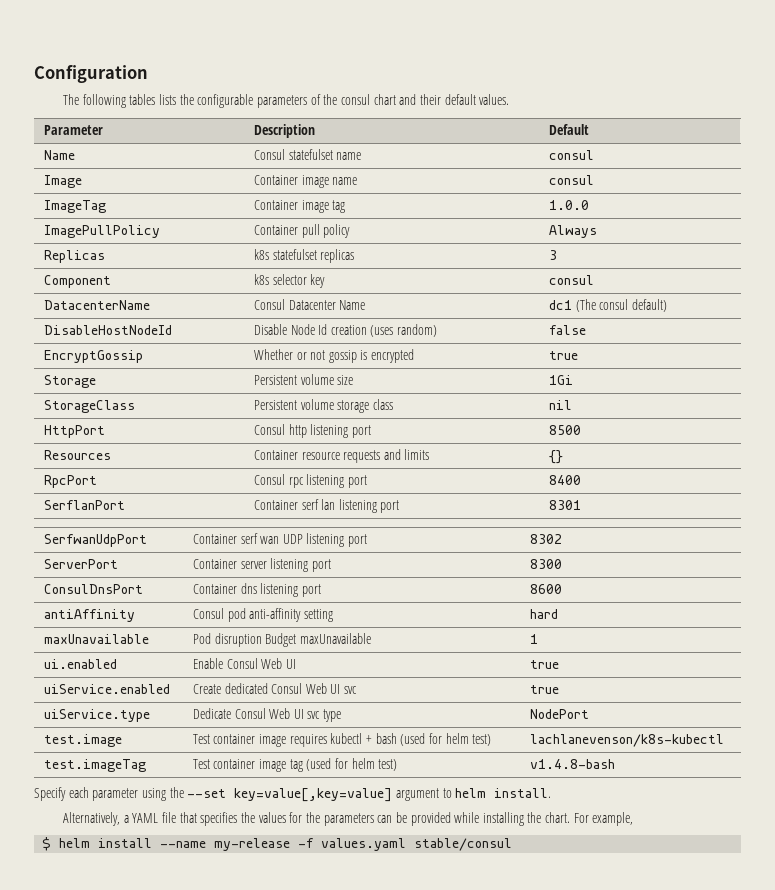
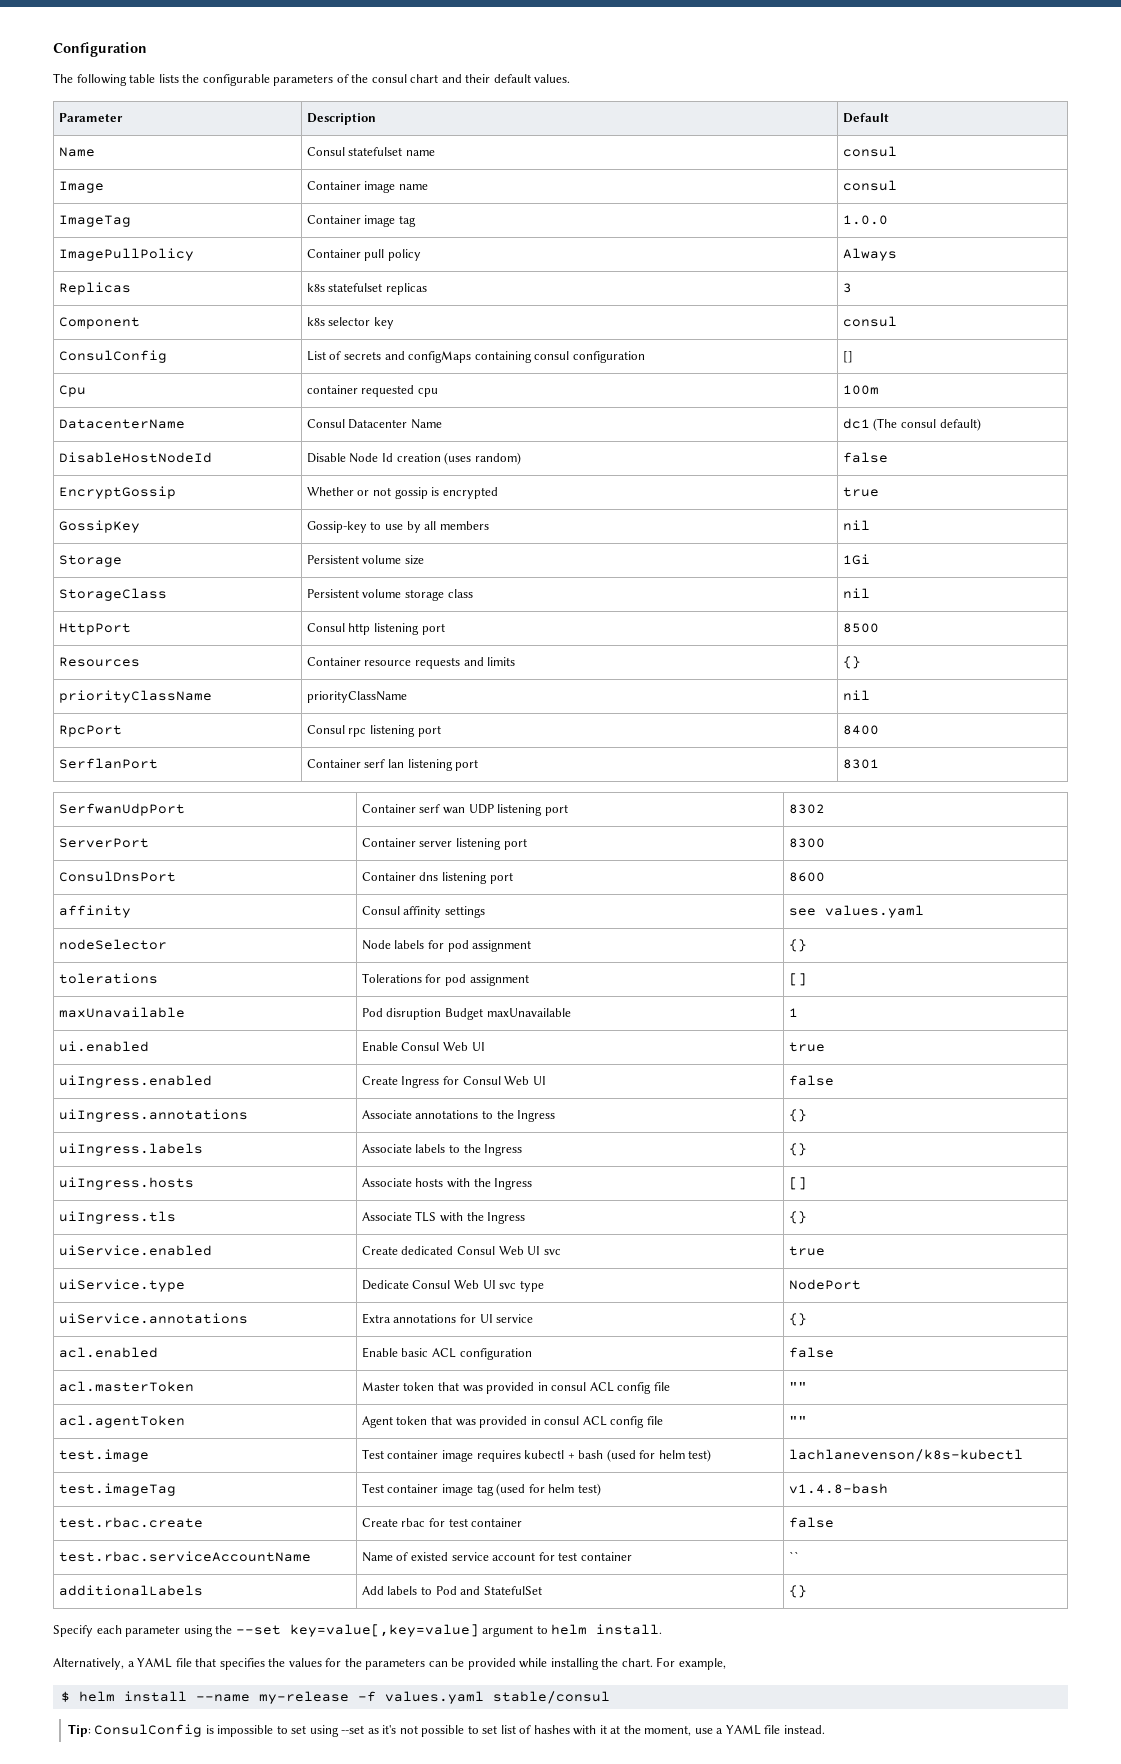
[129,94,156,105] tables -> [129,74,156,83] table
(594, 280) none -> [58,350,167,363] [306,351,645,363] [842,351,853,363] [58,385,86,397] [306,385,438,397] [842,385,879,395] // ConsulConfig | List of secrets and configMaps containing consul configuration | [] // Cpu | container requested cpu | 100m
(578, 355) none -> [58,520,140,533] [306,521,489,533] [842,520,870,531] // GossipKey | Gossip-key to use by all members | nil
(563, 457) none -> [58,690,212,703] [306,691,407,703] [842,690,870,701] // priorityClassName | priorityClassName | nil
[43,609,135,622] [192,608,333,622] [529,609,558,619] antiAffinity | Consul pod anti-affinity setting | hard -> [58,905,131,918] [361,906,485,918] [788,905,924,918] [58,939,167,950] [361,940,532,952] [788,939,807,952] [58,973,158,984] [361,973,529,986] [788,973,807,986] affinity | Consul affinity settings | see values.yaml // nodeSelector | Node labels for pod assignment | {} // tolerations | Tolerations for pod assignment | []
(559, 664) none -> [58,1075,212,1088] [361,1076,546,1088] [788,1075,834,1086] [58,1109,248,1122] [361,1110,556,1122] [788,1109,807,1122] [58,1143,203,1156] [361,1144,523,1156] [788,1143,807,1156] [58,1177,194,1190] [361,1178,533,1190] [788,1177,807,1190] [58,1211,176,1224] [361,1211,526,1224] [788,1211,807,1224] // uiIngress.enabled | Create Ingress for Consul Web UI | false // uiIngress.annotations | Associate annotations to the Ingress | {} // uiIngress.labels | Associate labels to the Ingress | {} // uiIngress.hosts | Associate hosts with the Ingress | [] // uiIngress.tls | Associate TLS with the Ingress | {}
(589, 714) none -> [58,1313,248,1324] [361,1313,534,1324] [788,1313,807,1326] [58,1347,158,1358] [361,1347,532,1360] [788,1347,834,1358] [58,1381,194,1392] [361,1382,670,1394] [788,1382,807,1391] [58,1415,185,1428] [361,1416,663,1428] [788,1416,807,1425] // uiService.annotations | Extra annotations for UI service | {} // acl.enabled | Enable basic ACL configuration | false // acl.masterToken | Master token that was provided in consul ACL config file | "" // acl.agentToken | Agent token that was provided in consul ACL config file | ""
(615, 764) none -> [58,1517,203,1528] [361,1518,523,1527] [788,1517,834,1528] [58,1551,311,1562] [361,1552,632,1562] [788,1551,799,1561] [58,1585,203,1596] [361,1586,542,1595] [788,1585,807,1598] // test.rbac.create | Create rbac for test container | false // test.rbac.serviceAccountName | Name of existed service account for test container | `` // additionalLabels | Add labels to Pod and StatefulSet | {}
(513, 844) none -> [67,1724,825,1737] // Tip: ConsulConfig is impossible to set using --set as it's not possible to set list of hashes with it at the moment, use a YAML file instead.

